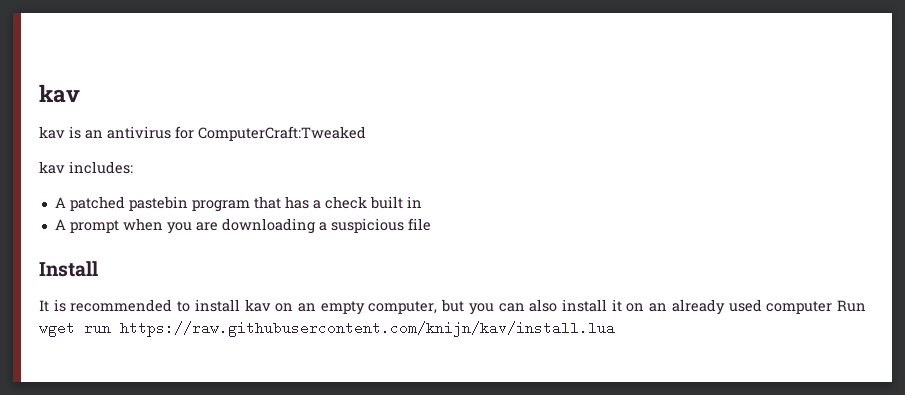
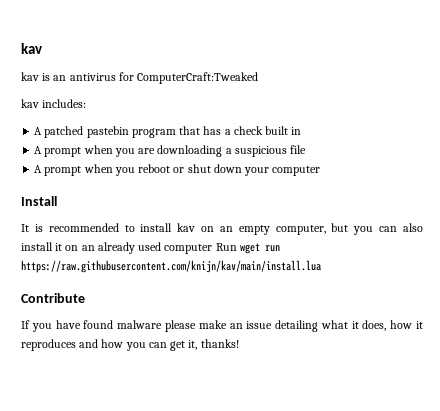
(431, 224) none -> [34,164,321,176] // A prompt when you reboot or shut down your computer
[120,321,615,337] https://raw.githubusercontent.com/knijn/kav/install.lua -> [21,260,321,273] [21,293,85,303] [21,320,423,332] [21,339,239,351] https://raw.githubusercontent.com/knijn/kav/main/install.lua // Contribute // If you have found malware please make an issue detailing what it does, how it reproduces and how you can get it, thanks!

